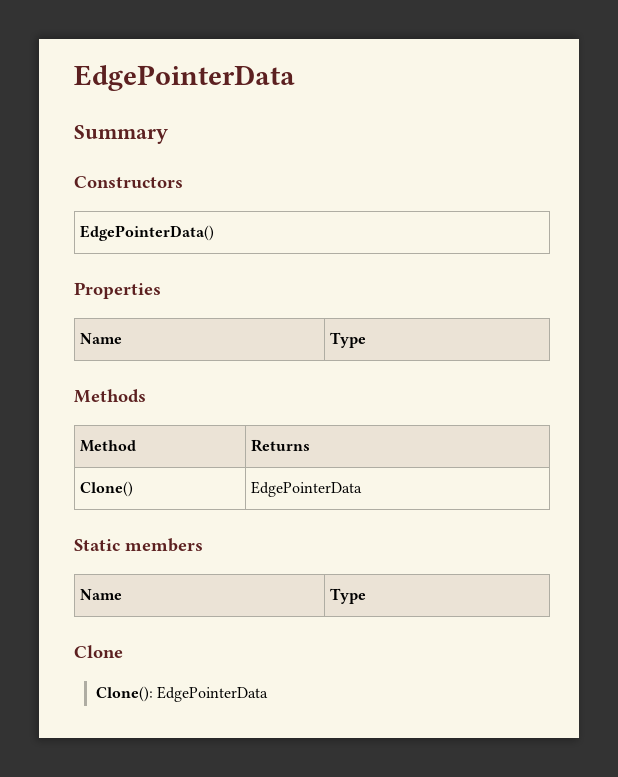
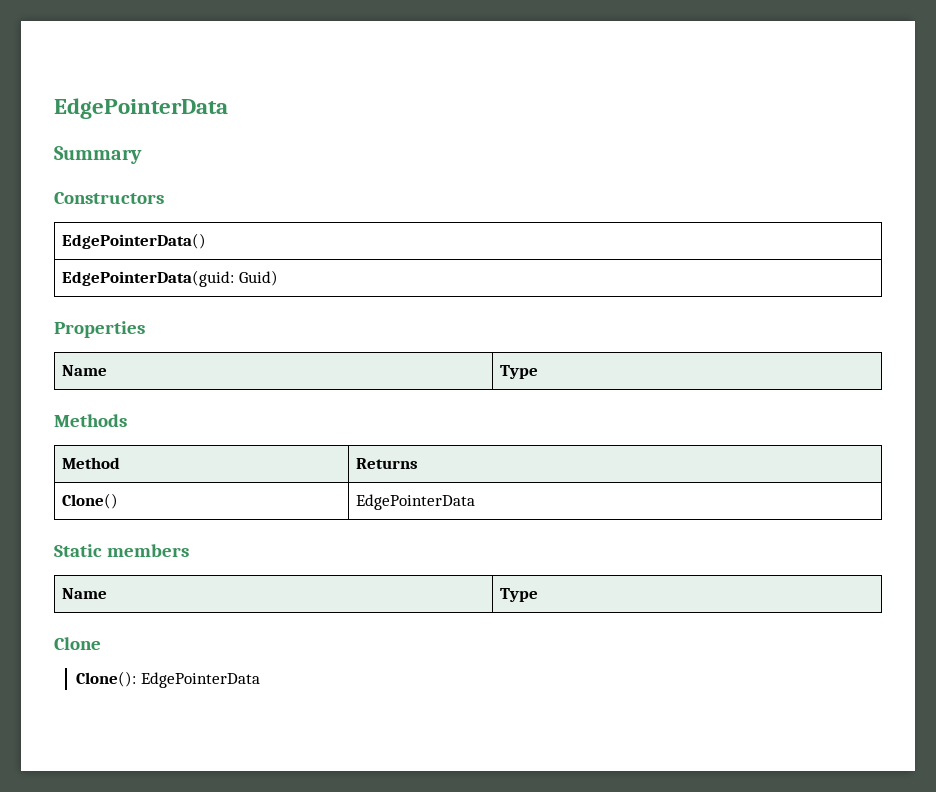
(215, 233) none -> [62,270,278,287] // EdgePointerData(guid: Guid)

